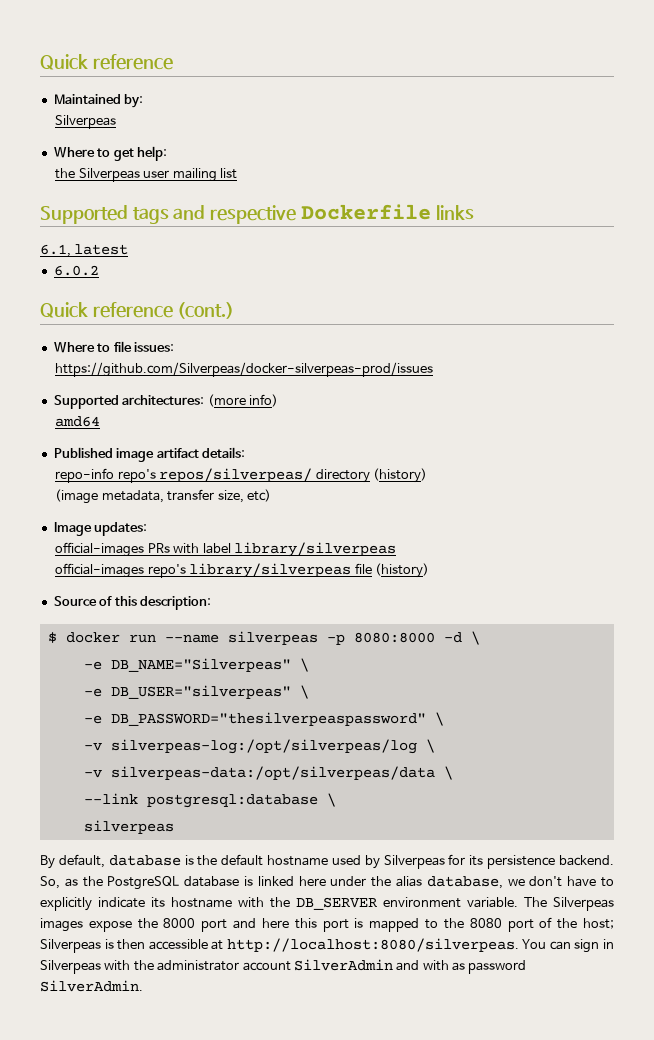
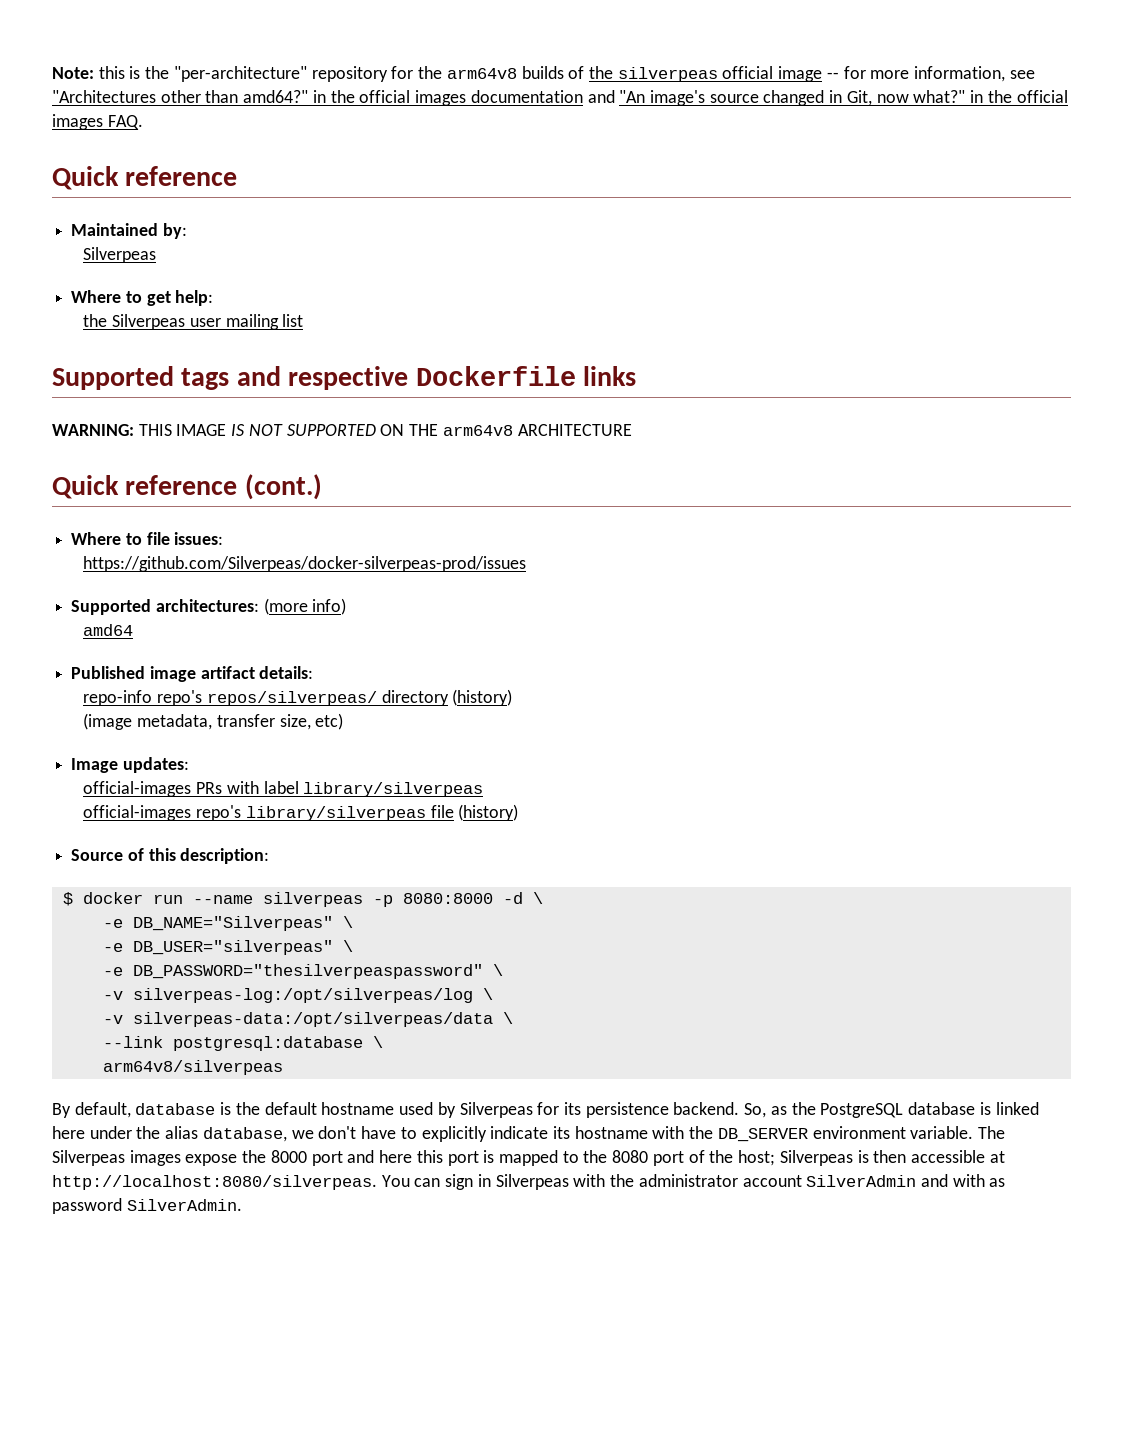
(40, 62) none -> [52,66,1035,82] [52,90,1068,106] [52,114,143,130] Note: this is the "per-architecture" repository for the arm64v8 builds of the silverpeas official image -- for more information, see "Architectures other than amd64?" in the official images documentation and "An image's source changed in Git, now what?" in the official images FAQ. //
[40,244,129,257] [53,265,99,276] 6.1, latest // 6.0.2 -> [52,424,632,436] WARNING: THIS IMAGE IS NOT SUPPORTED ON THE arm64v8 ARCHITECTURE
[83,820,174,834] silverpeas -> [102,1060,283,1075] arm64v8/silverpeas

